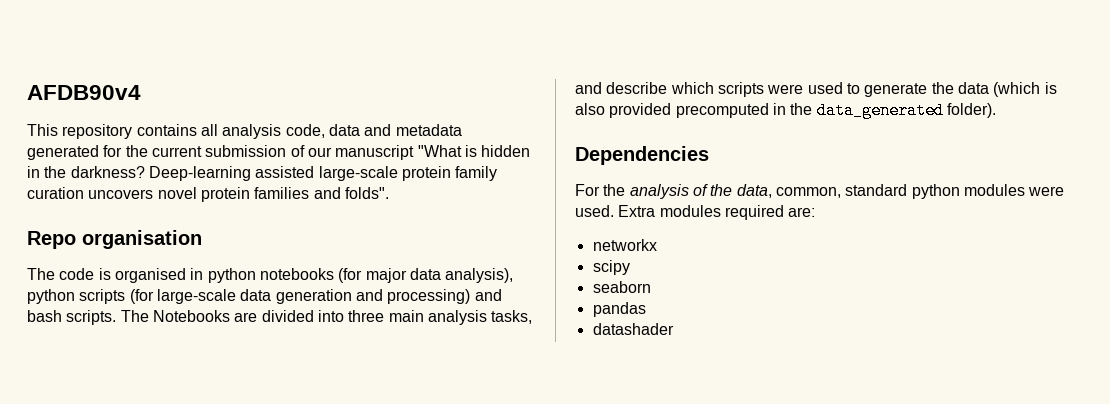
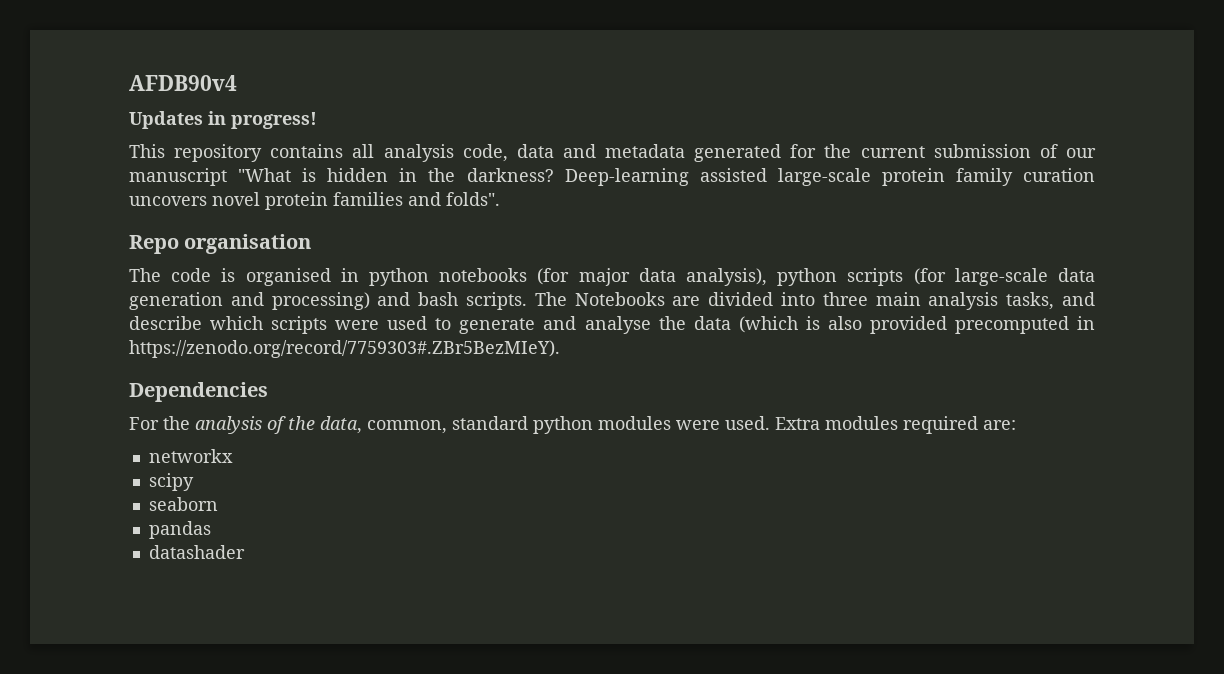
(141, 92) none -> [129,111,317,129] // Updates in progress!
(928, 90) none -> [543,316,651,334] and analyse
[790,102,996,119] the data_generated folder). -> [129,340,560,358] https://zenodo.org/record/7759303#.ZBr5BezMIeY).

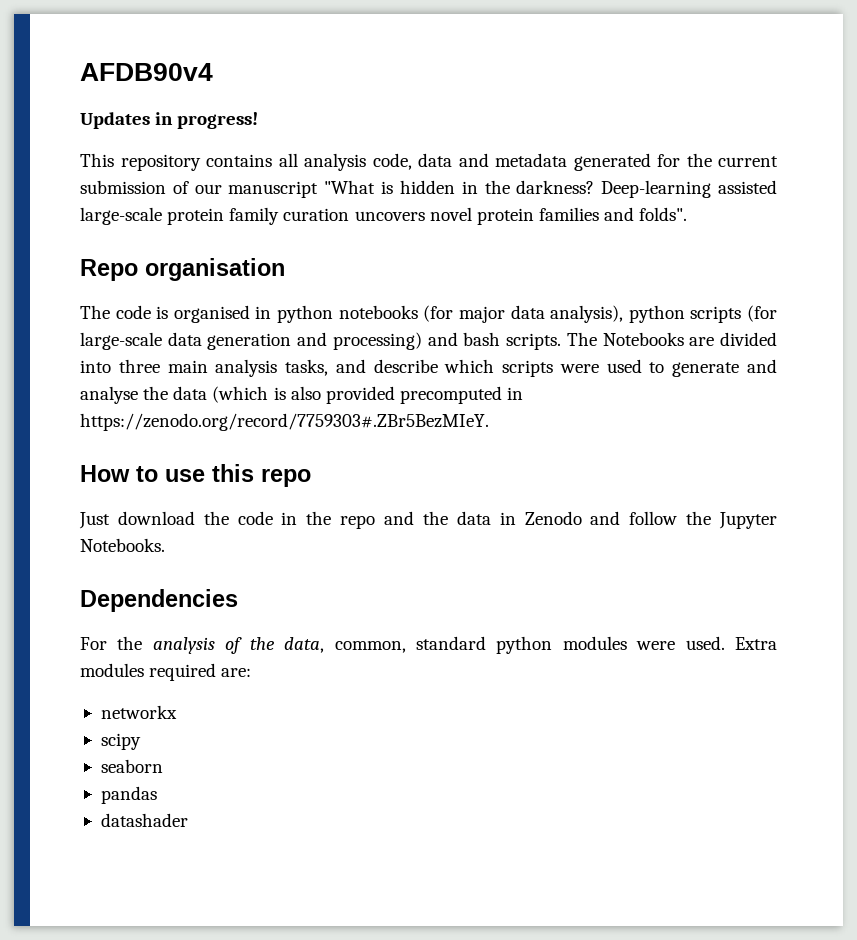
[129,340,560,358] https://zenodo.org/record/7759303#.ZBr5BezMIeY). -> [80,413,489,431] [80,464,311,487] [79,511,778,529] [80,538,165,552] https://zenodo.org/record/7759303#.ZBr5BezMIeY. // How to use this repo // Just download the code in the repo and the data in Zenodo and follow the Jupyter Notebooks.

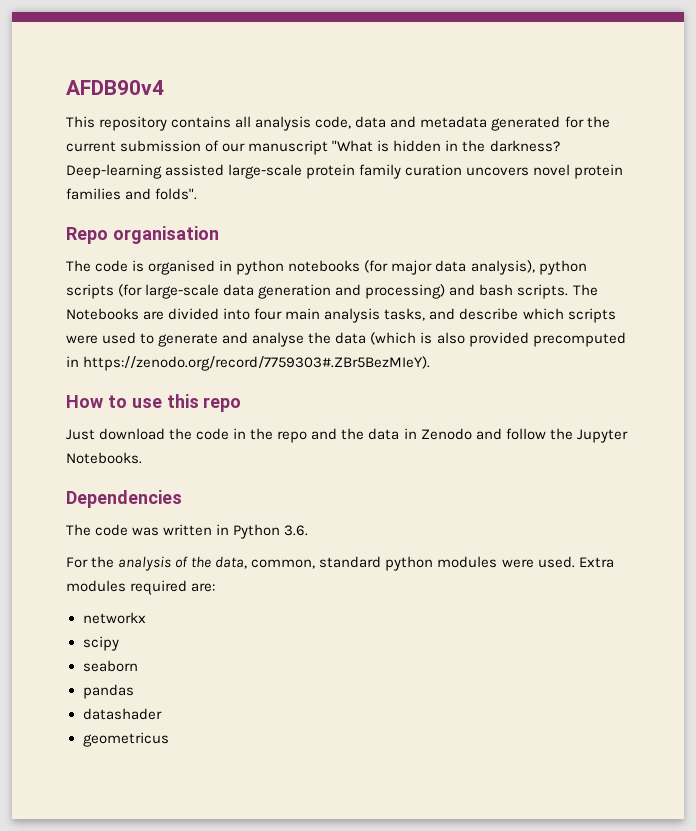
[80,112,259,129] // Updates in progress! -> (164, 87) none
[118,359,160,373] three -> [254,308,283,320] four
[80,413,489,431] https://zenodo.org/record/7759303#.ZBr5BezMIeY. -> [83,356,431,371] https://zenodo.org/record/7759303#.ZBr5BezMIeY).
(238, 600) none -> [66,524,309,539] // The code was written in Python 3.6.
(188, 820) none -> [82,732,169,747] // geometricus

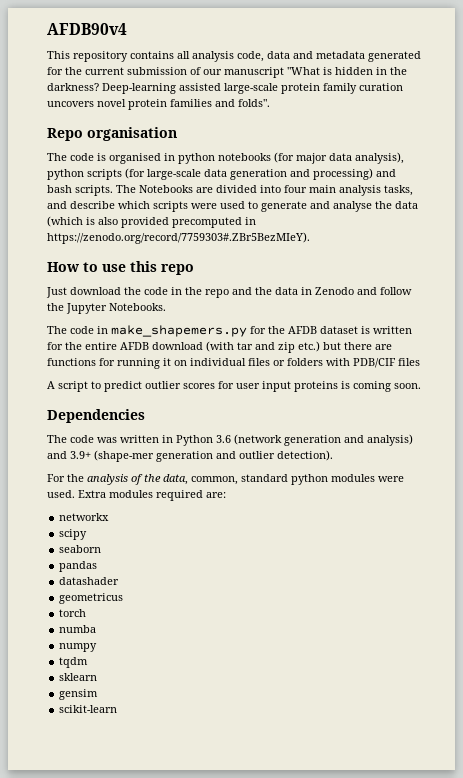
(142, 458) none -> [47,325,412,337] [47,341,392,353] [47,358,420,369] [47,381,421,392] // The code in make_shapemers.py for the AFDB dataset is written for the entire AFDB download (with tar and zip etc.) but there are functions for running it on individual files or folders with PDB/CIF files // A script to predict outlier scores for user input proteins is coming soon.
[284,525,309,536] 3.6. -> [216,434,413,446] [47,450,333,462] 3.6 (network generation and analysis) and 3.9+ (shape-mer generation and outlier detection).
(169, 739) none -> [59,609,87,617] [59,625,97,633] [59,643,98,652] [59,657,89,668] [59,673,98,681] [59,689,99,700] [59,705,118,713] // torch // numba // numpy // tqdm // sklearn // gensim // scikit-learn

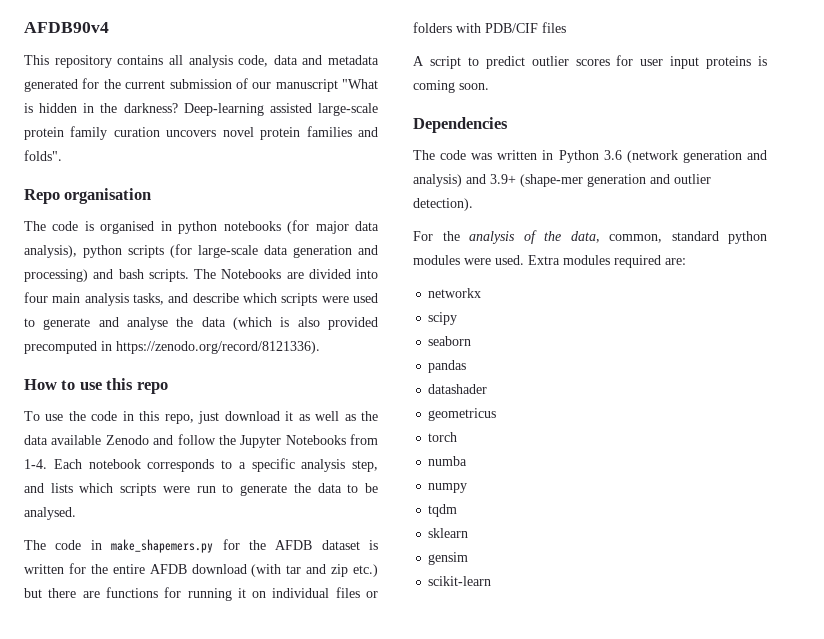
[47,232,310,244] https://zenodo.org/record/7759303#.ZBr5BezMIeY). -> [116,341,320,354] https://zenodo.org/record/8121336).
[46,287,121,298] Just download -> [24,411,64,421] To use
[185,287,312,298] the repo and the data in -> [139,411,378,424] [24,435,102,445] this repo, just download it as well as the data available
[109,303,166,311] Notebooks. -> [285,434,378,445] [24,458,378,472] [24,483,379,496] [24,507,76,520] Notebooks from 1-4. Each notebook corresponds to a specific analysis step, and lists which scripts were run to generate the data to be analysed.

